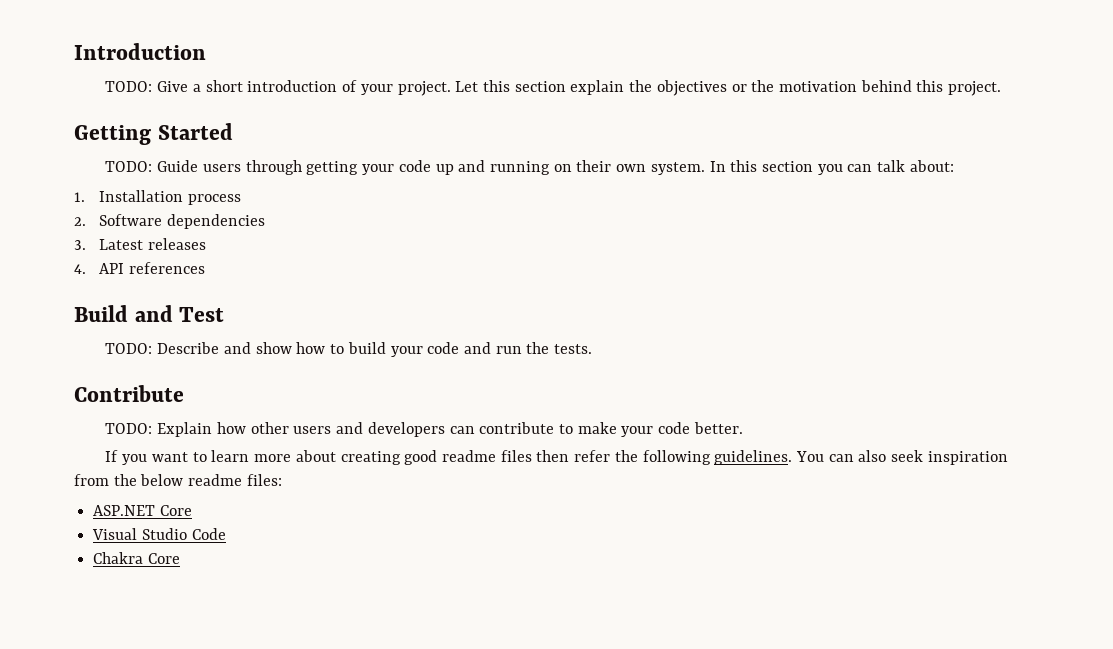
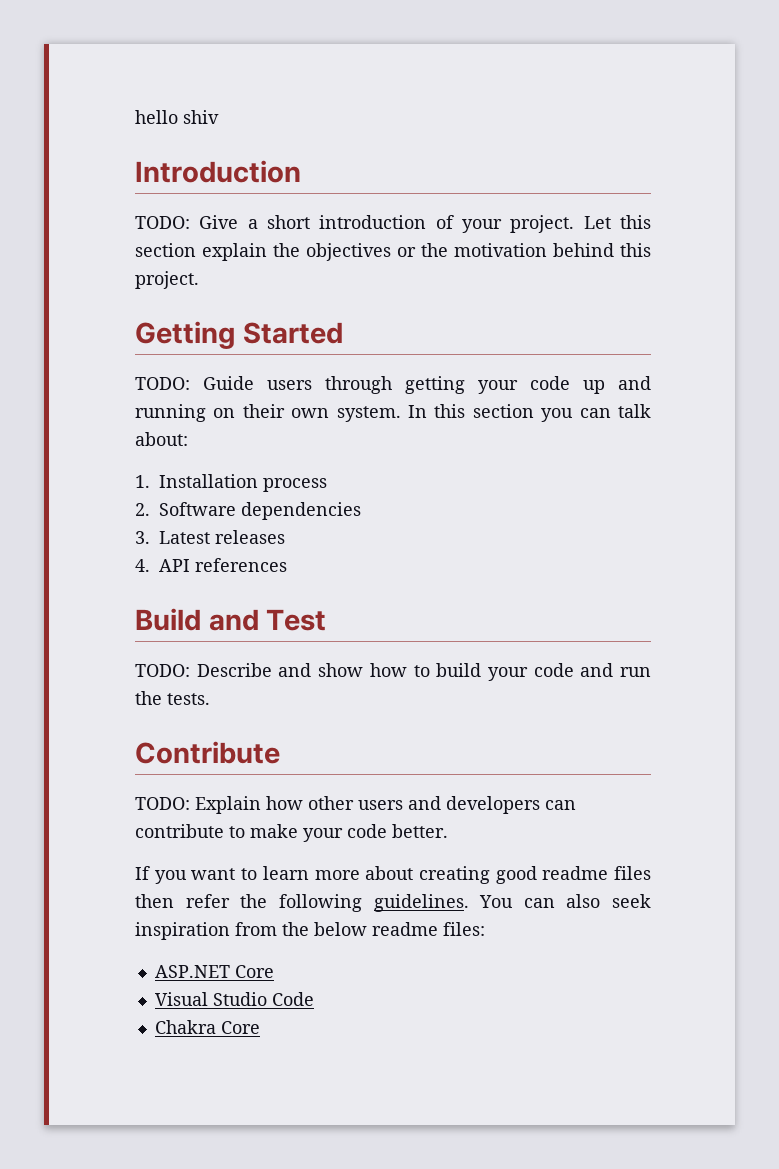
(74, 51) none -> [135,110,219,124] hello shiv //

